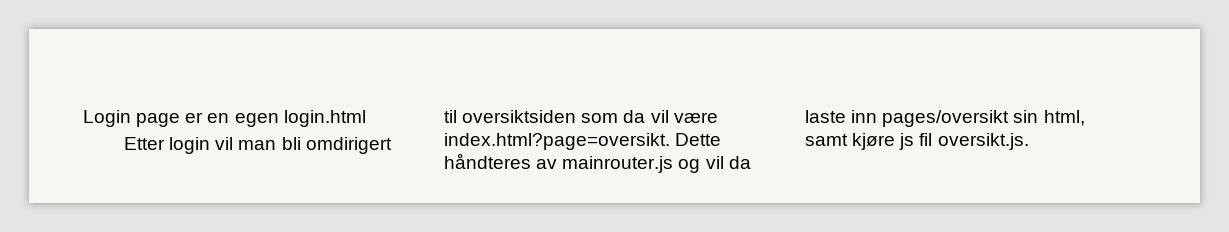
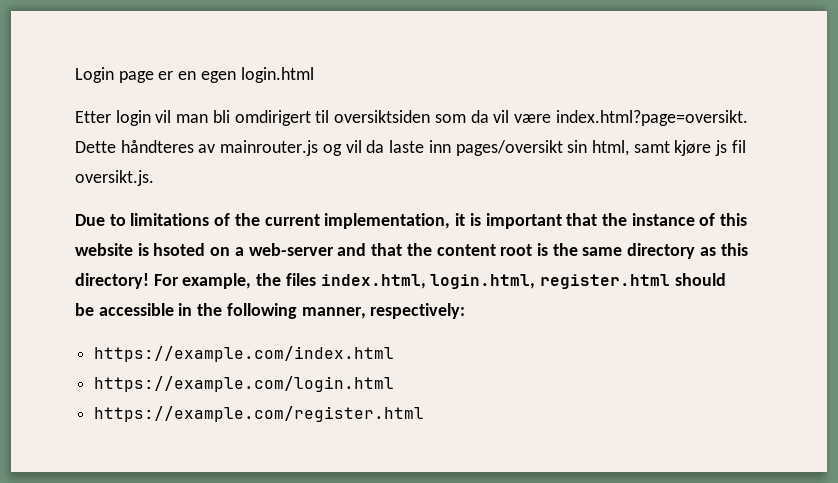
(1029, 141) none -> [75,213,748,229] [75,243,748,259] [75,273,726,289] [75,303,466,319] [94,346,395,362] [94,376,395,392] [94,406,425,422] // Due to limitations of the current implementation, it is important that the instance of this website is hsoted on a web-server and that the content root is the same directory as this directory! For example, the files index.html, login.html, register.html should be accessible in the following manner, respectively: // https://example.com/index.html // https://example.com/login.html // https://example.com/register.html

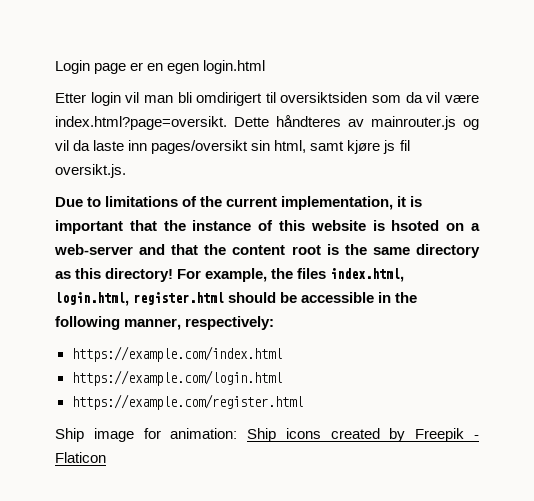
(425, 414) none -> [55,428,479,442] [55,452,106,463] // Ship image for animation: Ship icons created by Freepik - Flaticon

